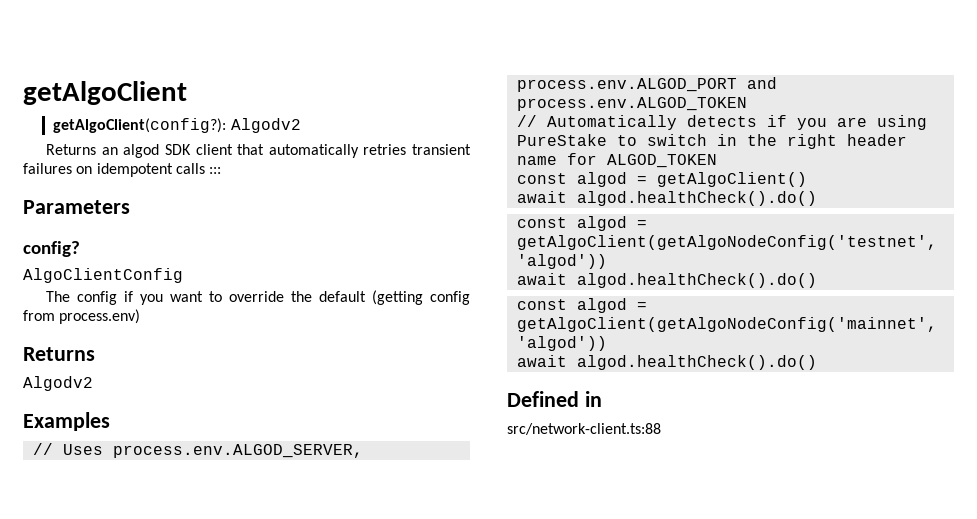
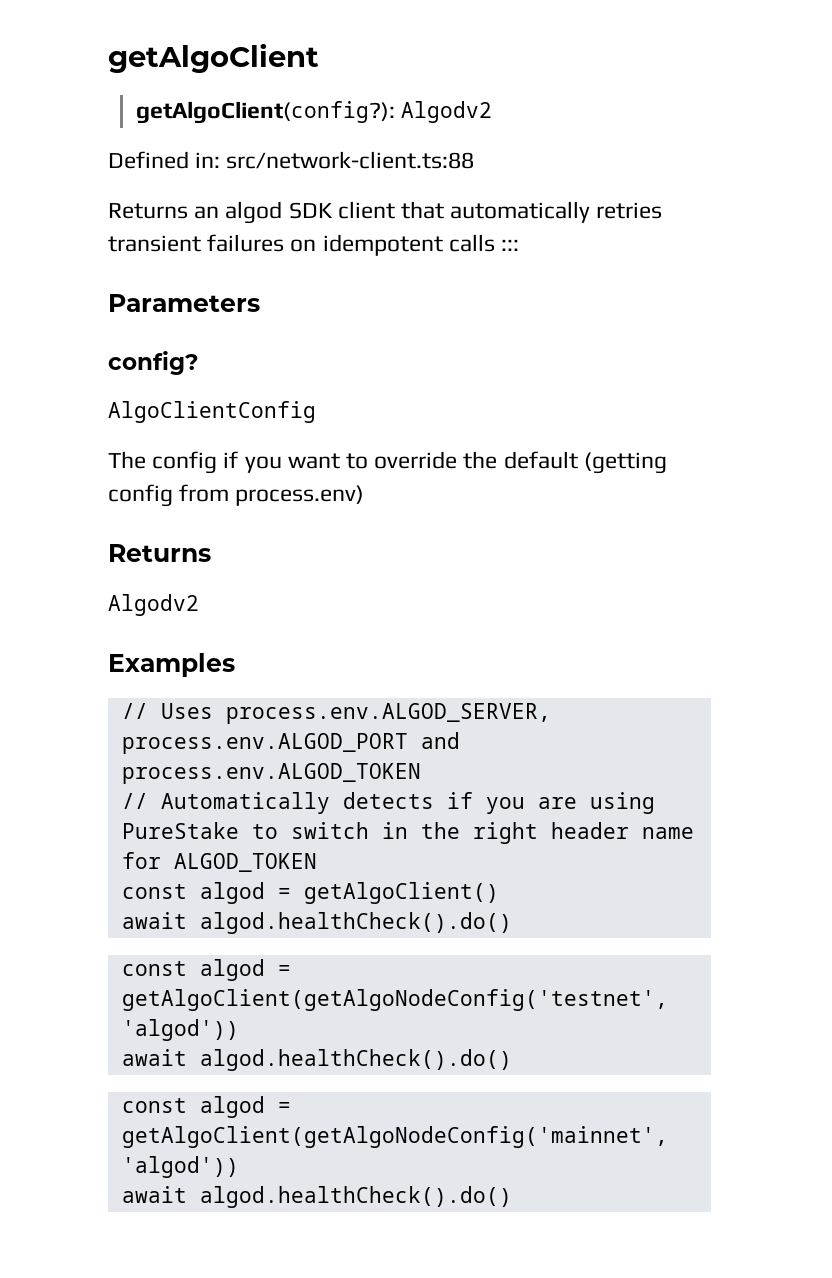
(301, 125) none -> [108,151,475,169] // Defined in: src/network-client.ts:88
[507,391,602,407] [507,423,661,435] // Defined in // src/network-client.ts:88 -> (512, 1197) none

